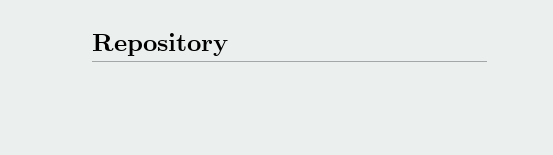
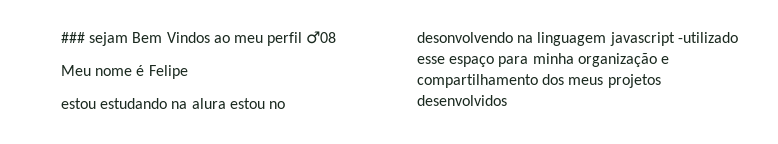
[92,33,228,56] Repository -> [61,31,337,46] [61,65,188,79] [61,98,285,109] [417,32,738,46] [417,53,669,67] [417,74,661,88] [417,95,507,106] ### sejam Bem Vindos ao meu perfil ♂08 // Meu nome é Felipe // estou estudando na alura estou no desonvolvendo na linguagem javascript -utilizado esse espaço para minha organização e compartilhamento dos meus projetos desenvolvidos

